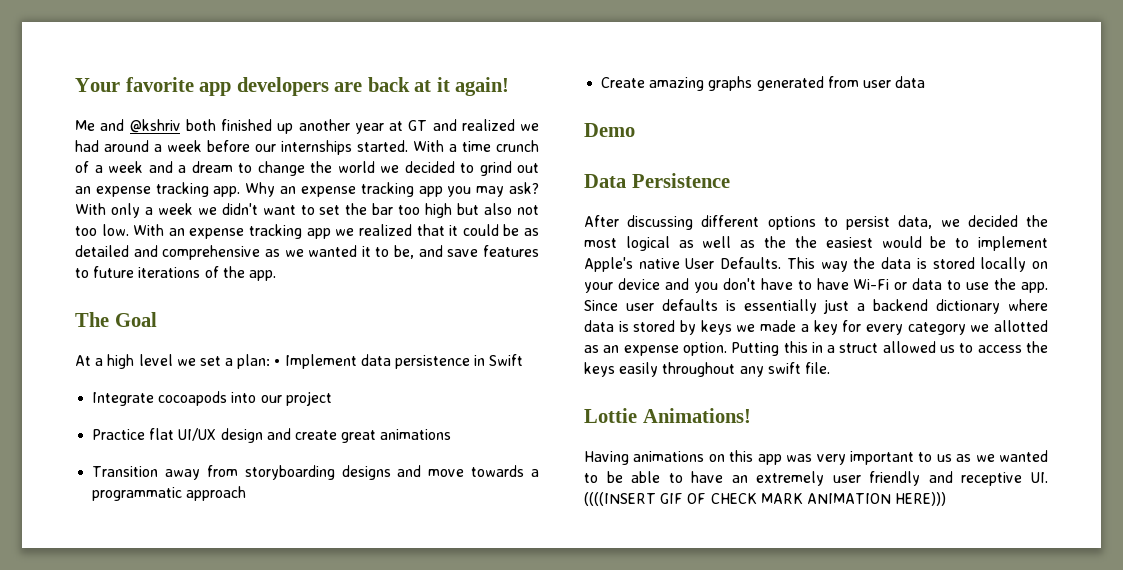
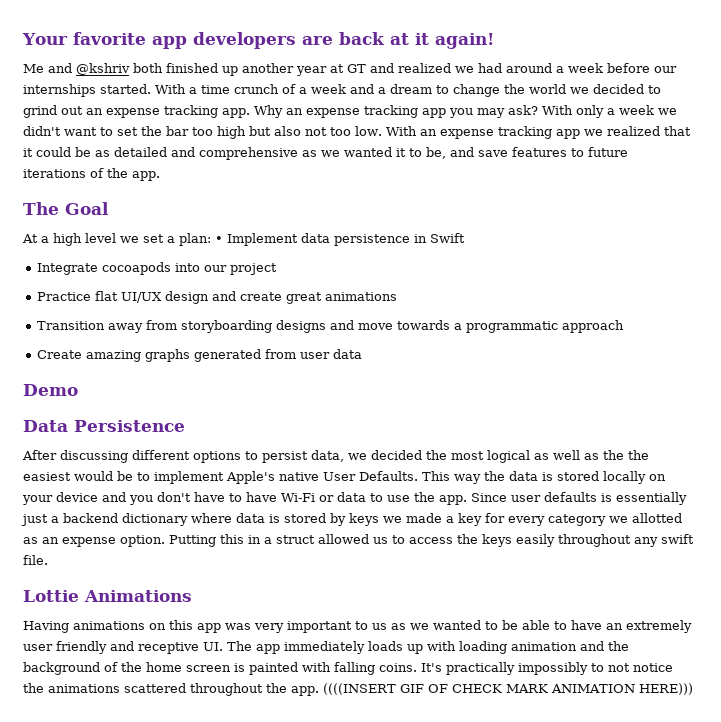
[642,408,751,423] Animations! -> [84,590,192,602] Animations
(1048, 477) none -> [227,641,629,654] [23,662,673,675] [23,683,319,696] The app immediately loads up with loading animation and the background of the home screen is painted with falling coins. It's practically impossibly to not notice the animations scattered throughout the app.

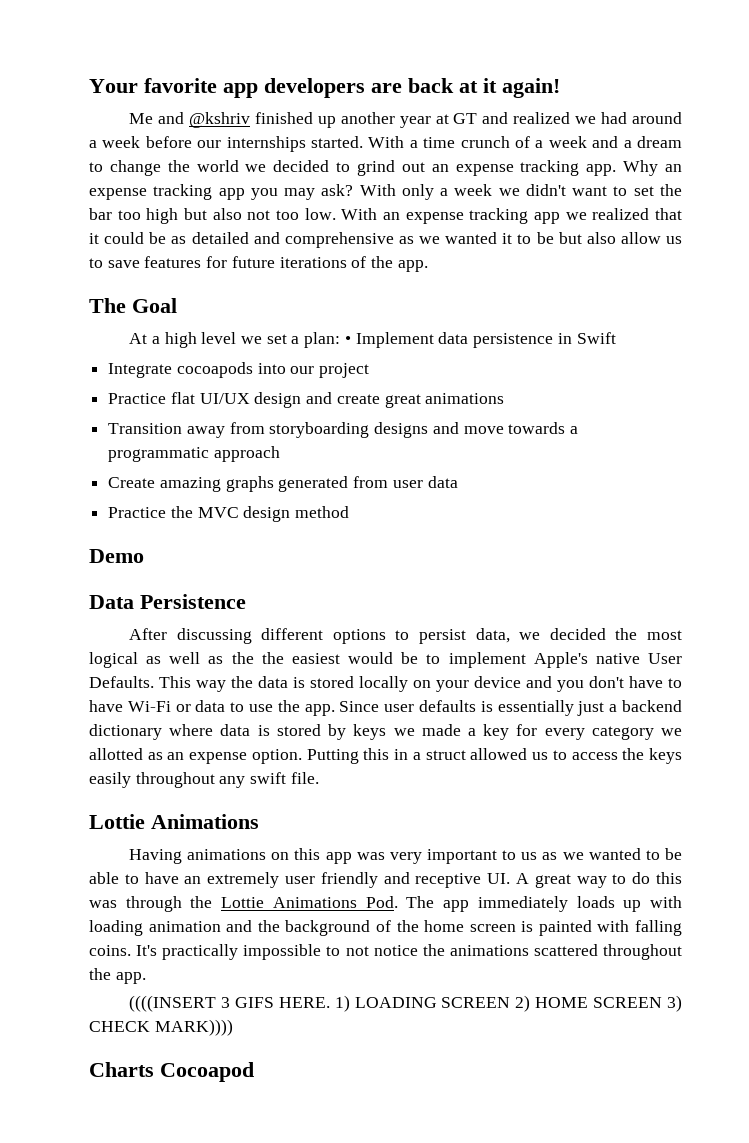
[133,63,163,73] both -> (250, 120) none
[426,147,474,159] be, and -> [536,232,682,244] [89,258,103,268] be but also allow us to
[571,148,584,157] to -> [206,256,228,268] for
(363, 354) none -> [108,506,350,522] // Practice the MVC design method
(223, 646) none -> [516,872,682,888] [89,896,398,912] A great way to do this was through the Lottie Animations Pod.
[518,662,588,675] impossibly -> [243,944,322,960] impossible
[323,683,693,695] ((((INSERT GIF OF CHECK MARK ANIMATION HERE))) -> [129,995,682,1012] [89,1019,233,1036] [89,1062,254,1082] // ((((INSERT 3 GIFS HERE. 1) LOADING SCREEN 2) HOME SCREEN 3) CHECK MARK)))) // Charts Cocoapod

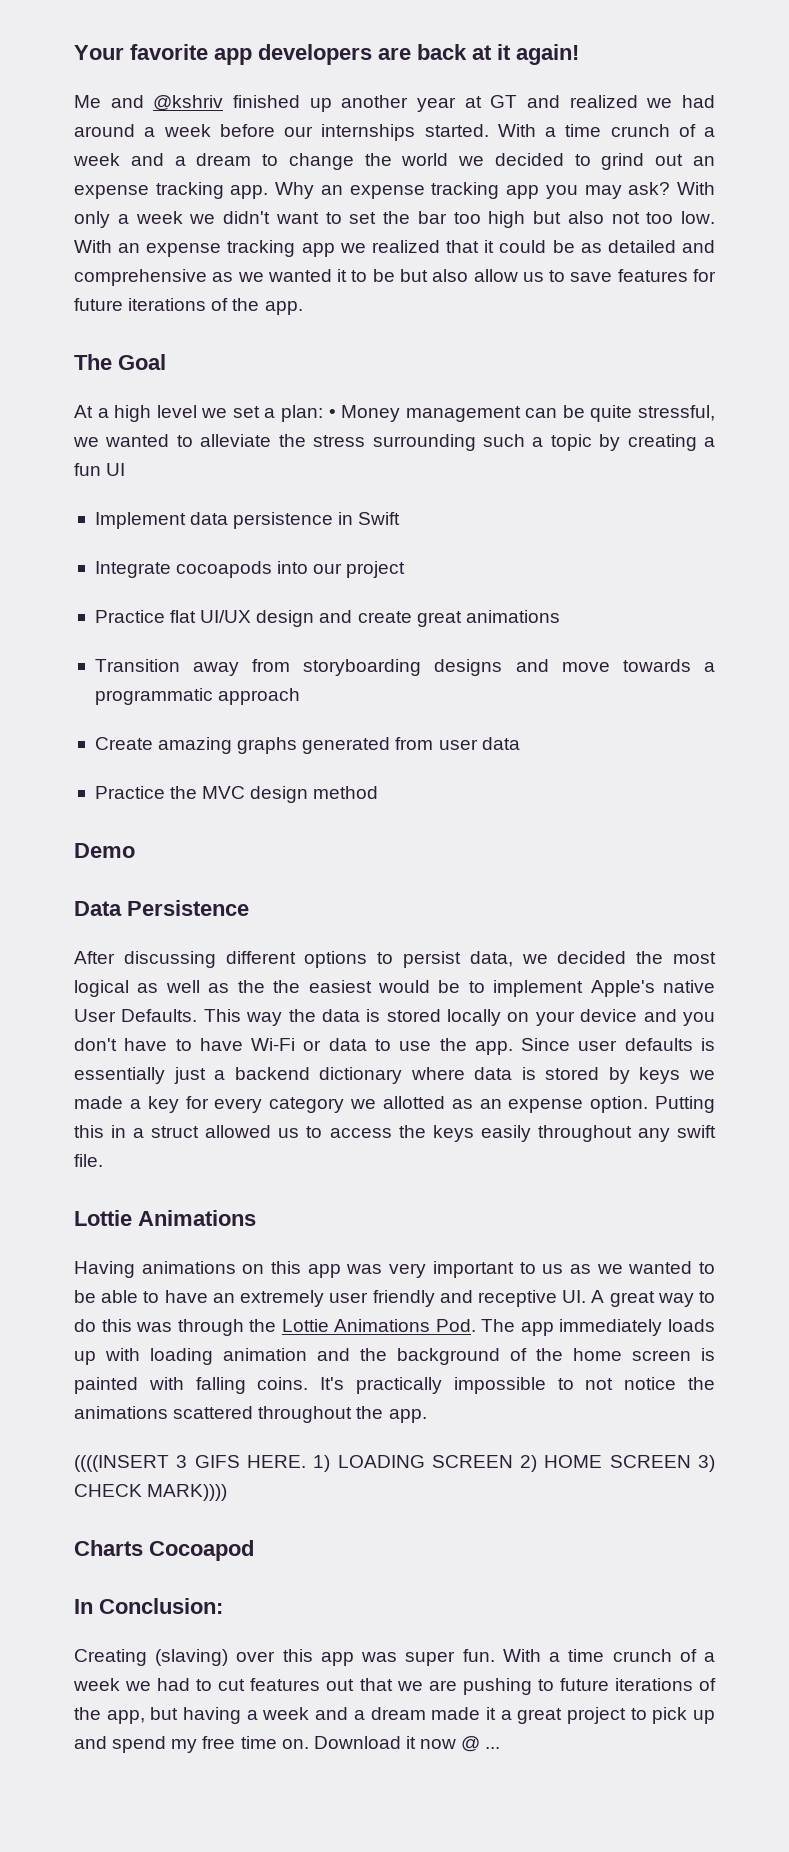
(351, 340) none -> [341,405,715,422] [73,434,715,451] [74,463,126,476] Money management can be quite stressful, we wanted to alleviate the stress surrounding such a topic by creating a fun UI //
(254, 1072) none -> [74,1598,223,1614] [74,1649,715,1666] [73,1678,716,1695] [74,1707,715,1724] [74,1736,501,1753] // In Conclusion: // Creating (slaving) over this app was super fun. With a time crunch of a week we had to cut features out that we are pushing to future iterations of the app, but having a week and a dream made it a great project to pick up and spend my free time on. Download it now @ ...

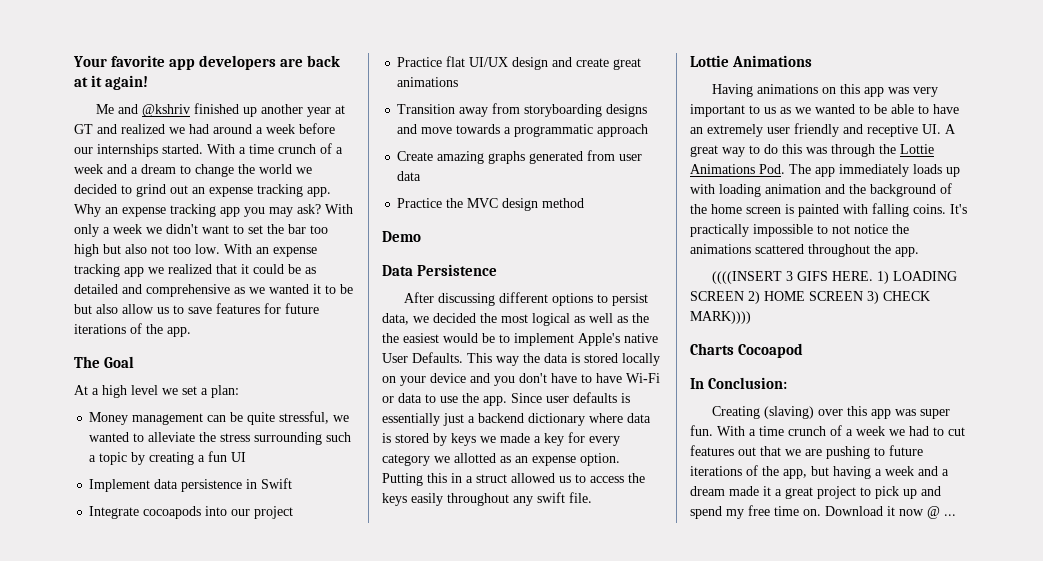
[328,409,336,418] • -> (239, 391) //

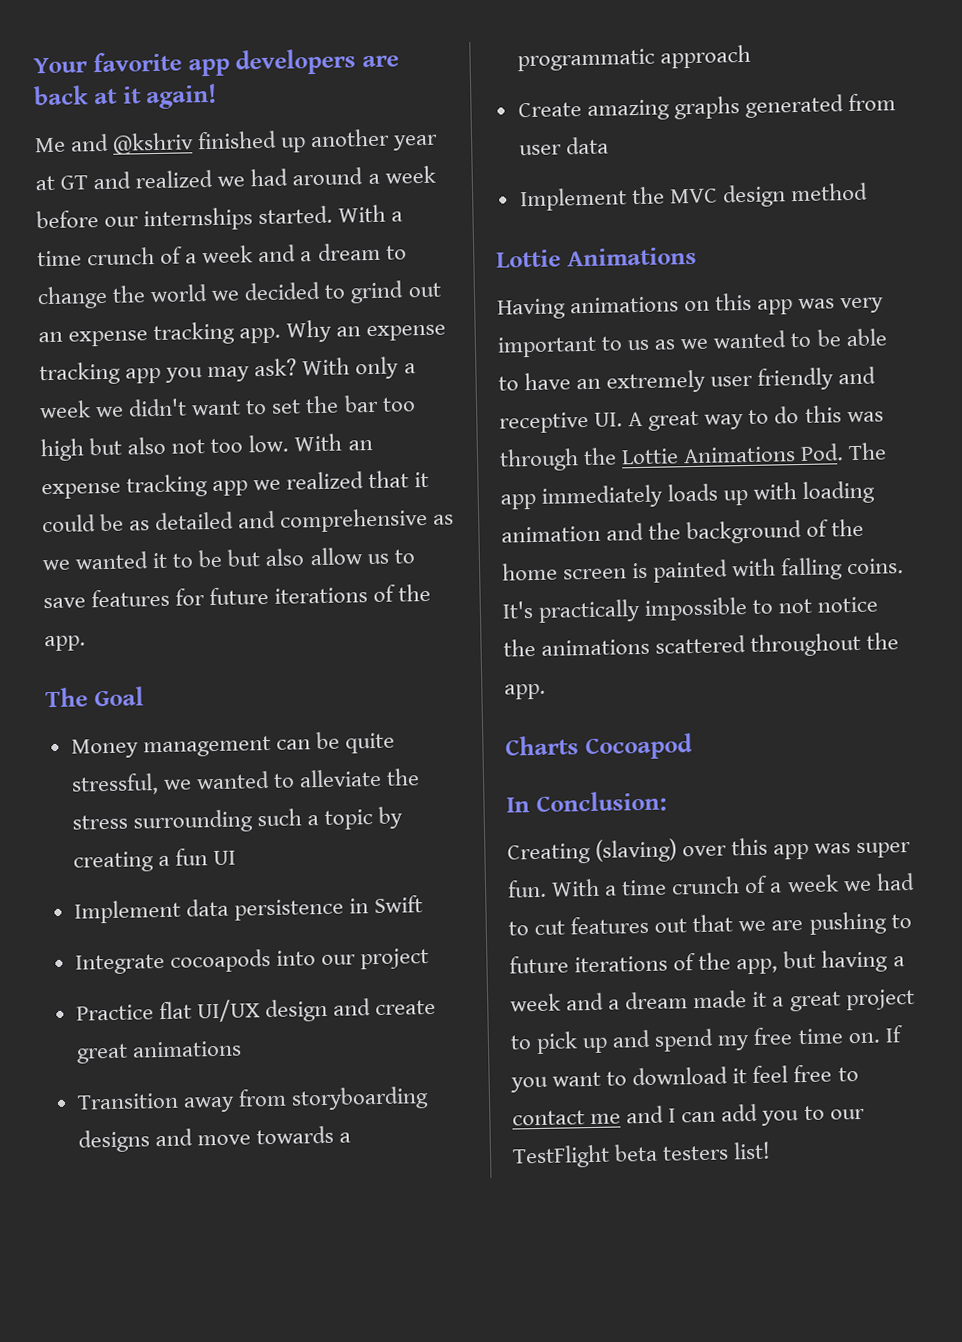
[74,385,239,398] // At a high level we set a plan: -> (144, 696) none
[397,198,443,208] Practice -> [519,187,627,212] Implement
[382,231,421,242] [382,264,498,276] [404,292,649,306] [382,313,649,326] [382,333,658,346] [382,352,660,366] [382,373,660,386] [382,392,630,406] [382,413,651,426] [382,432,620,446] [382,453,620,466] [382,473,645,486] [382,492,592,506] // Demo // Data Persistence // After discussing different options to persist data, we decided the most logical as well as the the easiest would be to implement Apple's native User Defaults. This way the data is stored locally on your device and you don't have to have Wi-Fi or data to use the app. Since user defaults is essentially just a backend dictionary where data is stored by keys we made a key for every category we allotted as an expense option. Putting this in a struct allowed us to access the keys easily throughout any swift file. -> (869, 192) none
[712,271,958,284] [690,291,930,304] [690,311,751,324] // ((((INSERT 3 GIFS HERE. 1) LOADING SCREEN 2) HOME SCREEN 3) CHECK MARK)))) -> (546, 691) none
[825,506,956,519] Download it now @ ... -> [884,1025,904,1043] [510,1064,859,1093] [512,1103,865,1126] [512,1141,772,1169] If you want to download it feel free to contact me and I can add you to our TestFlight beta testers list!

